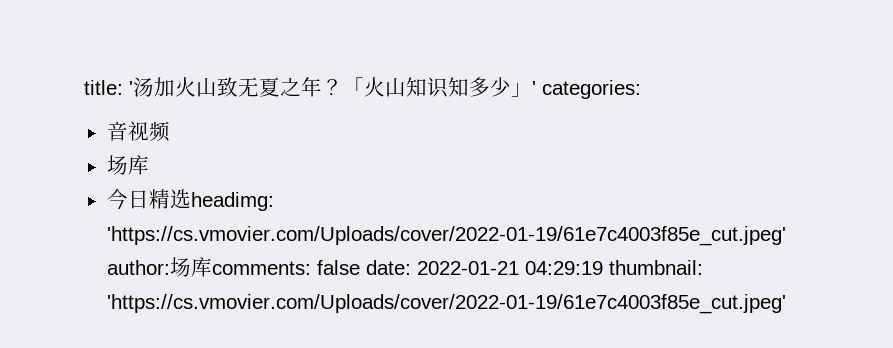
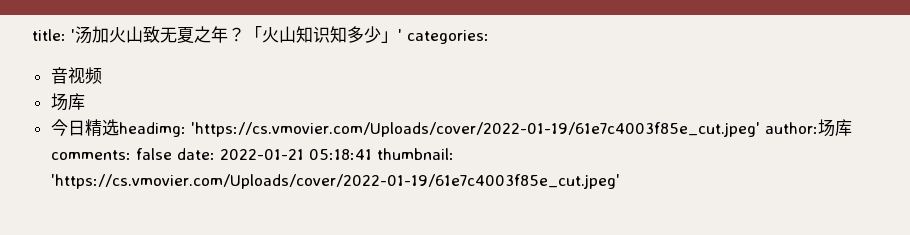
[524,261,603,275] 04:29:19 -> [308,149,372,160] 05:18:41

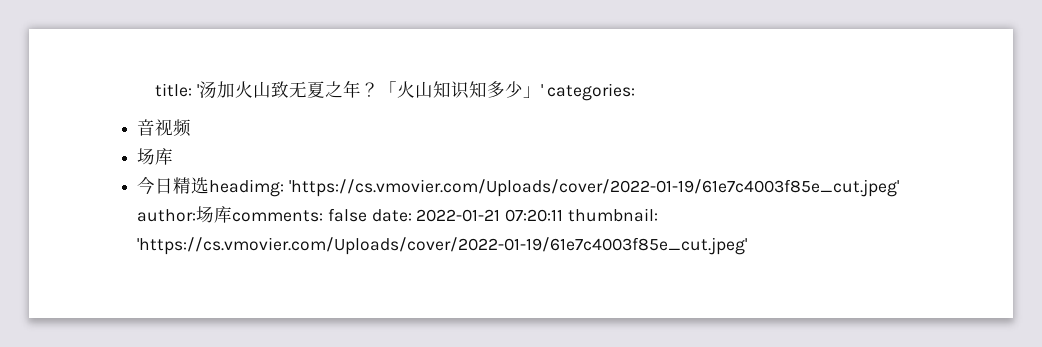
[308,149,372,160] 05:18:41 -> [505,209,564,222] 07:20:11

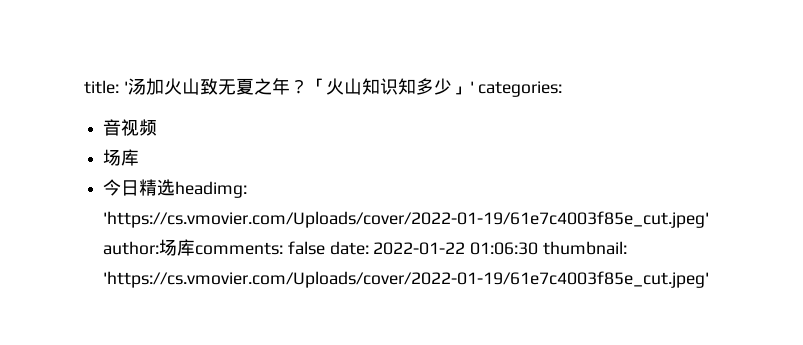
[416,209,564,222] 2022-01-21 07:20:11 -> [373,242,539,255] 2022-01-22 01:06:30

